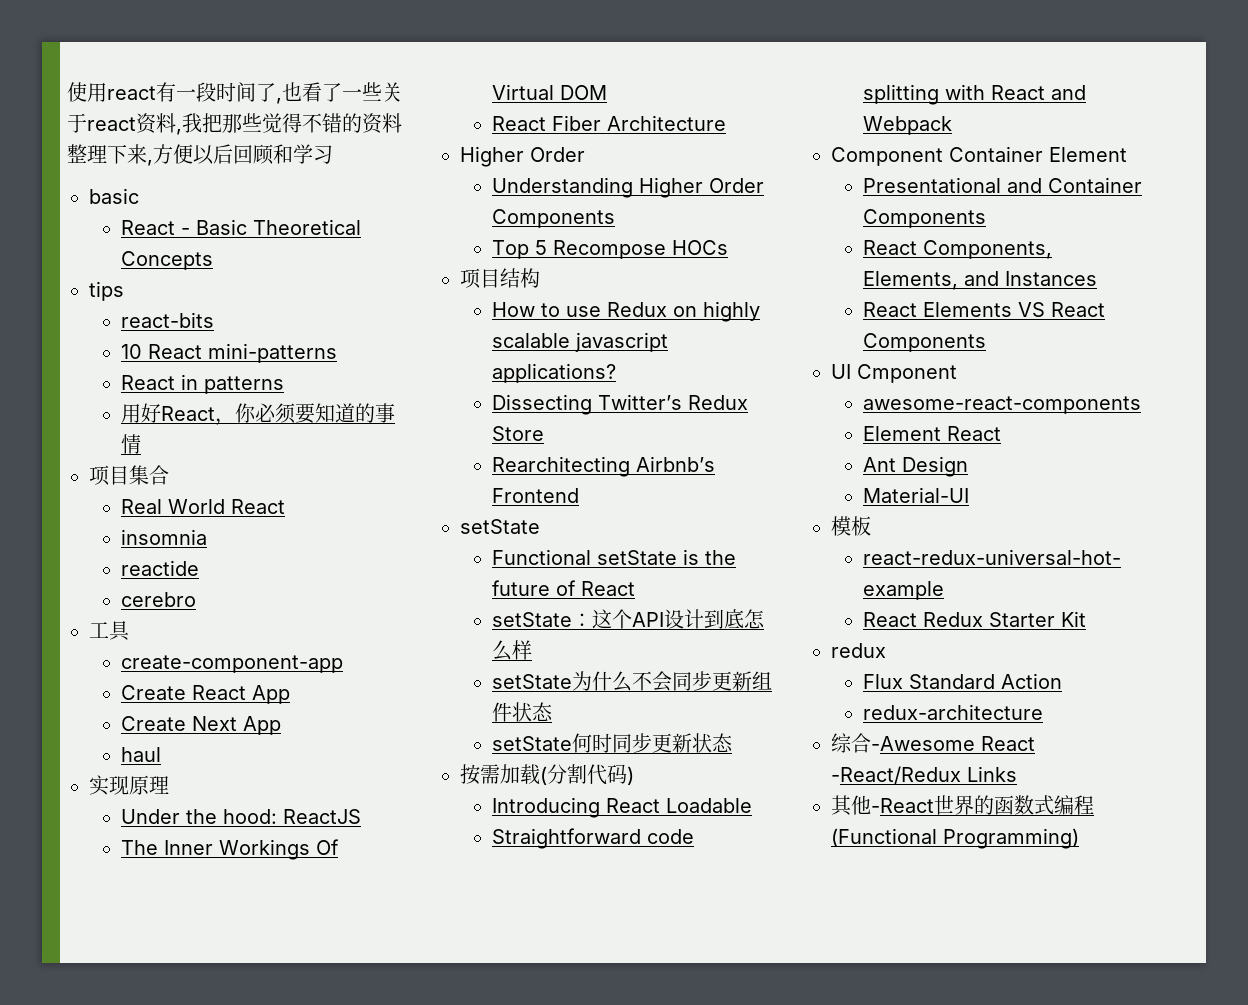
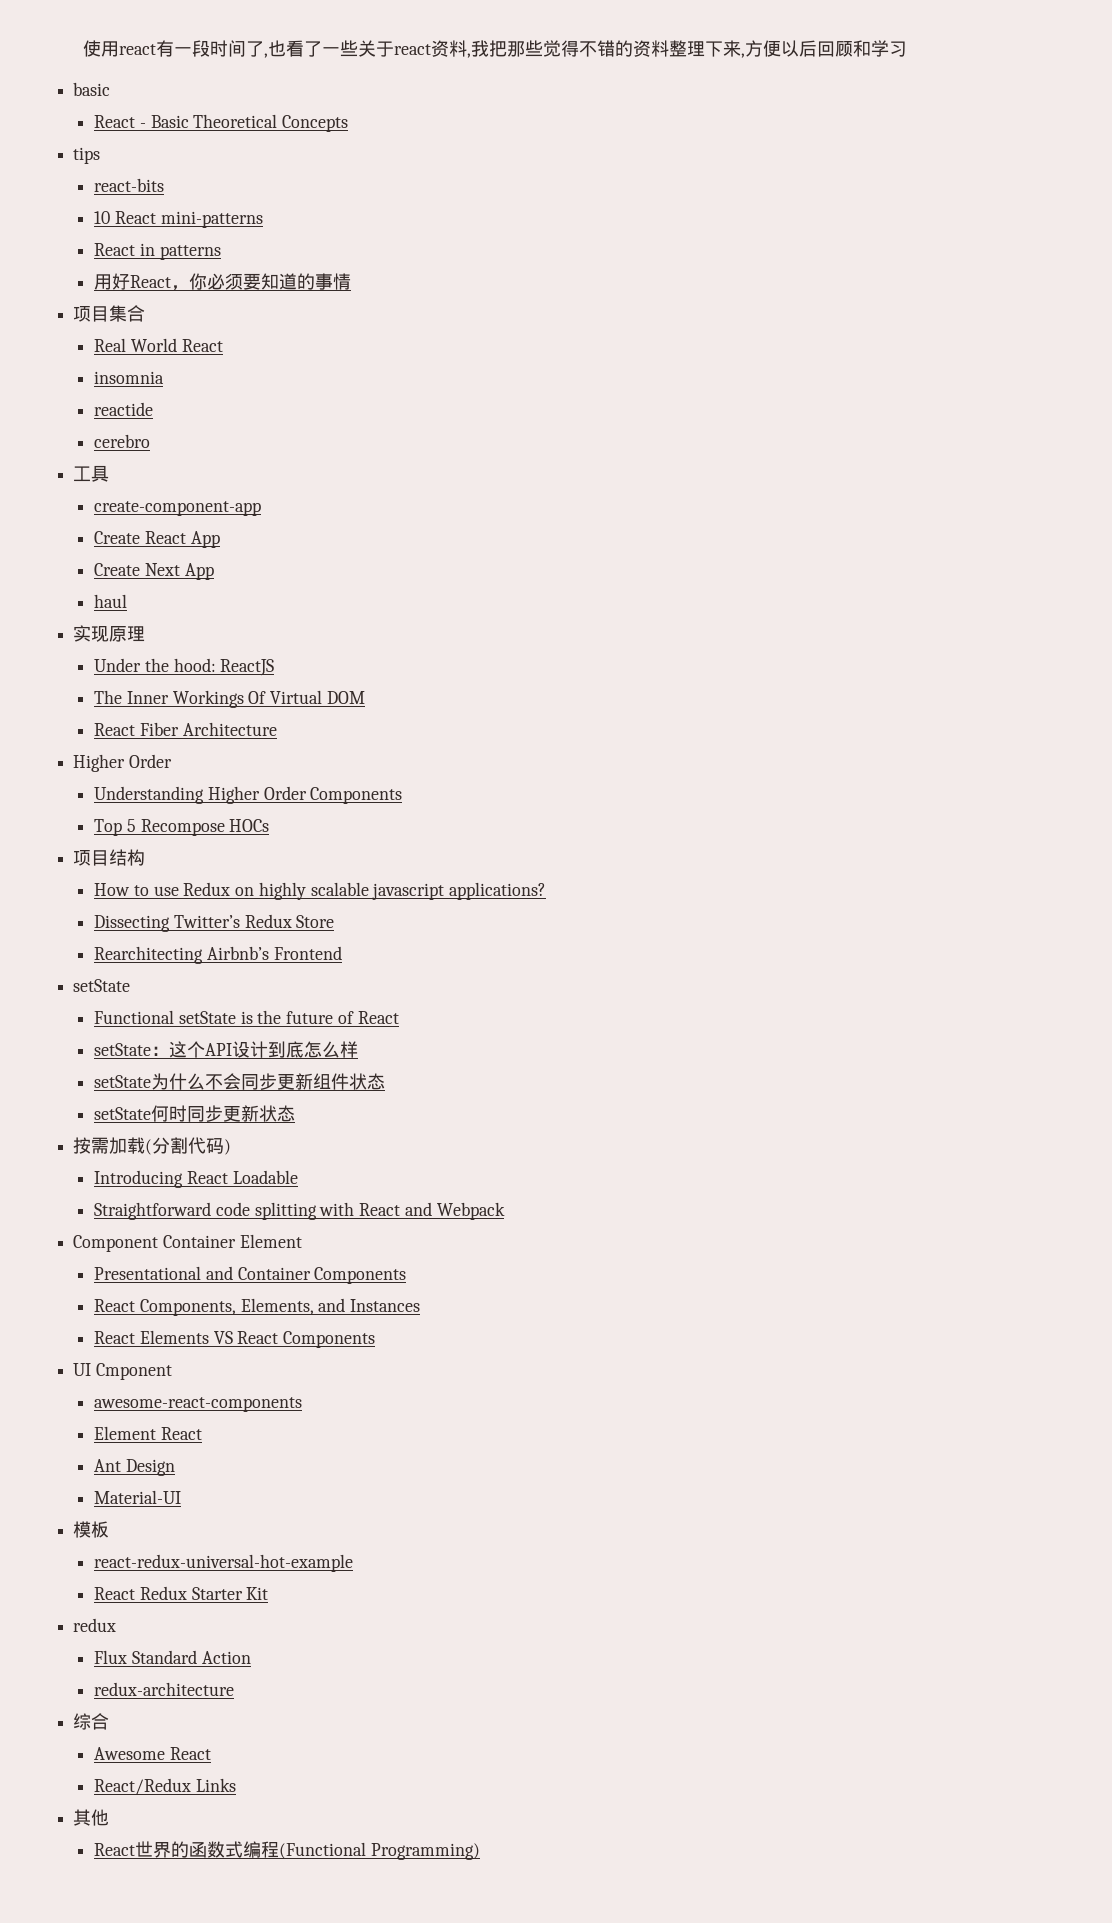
[871,736,1035,751] [831,766,961,784] -Awesome React -React/Redux -> [94,1747,211,1760] [94,1778,192,1795] // Awesome React // React/Redux
[871,798,934,813] -React -> [94,1843,136,1856] // React

